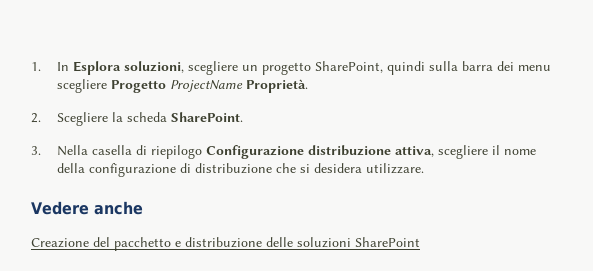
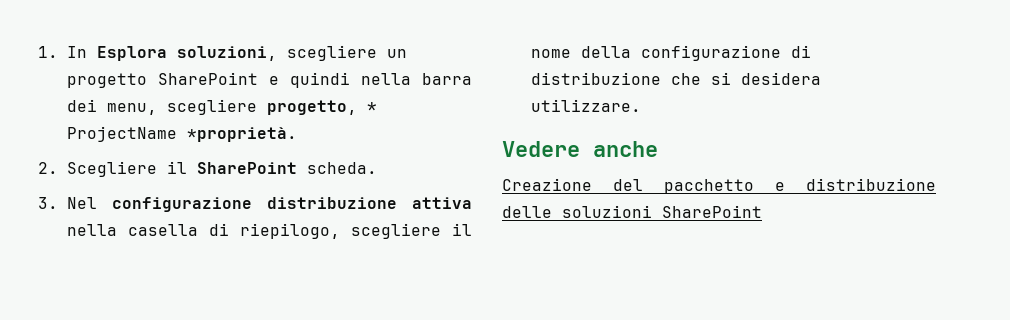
[315,61,552,75] [57,79,309,93] [31,112,244,126] [31,145,435,159] SharePoint, quindi sulla barra dei menu scegliere Progetto ProjectName Proprietà. // 2. Scegliere la scheda SharePoint. // 3. Nella casella di riepilogo Configurazione distribuzione attiva, -> [157,72,472,88] [66,99,377,115] [66,126,297,142] [38,161,377,177] [38,197,472,212] [66,223,340,239] SharePoint e quindi nella barra dei menu, scegliere progetto, * ProjectName *proprietà. // 2. Scegliere il SharePoint scheda. // 3. Nel configurazione distribuzione attiva nella casella di riepilogo,

